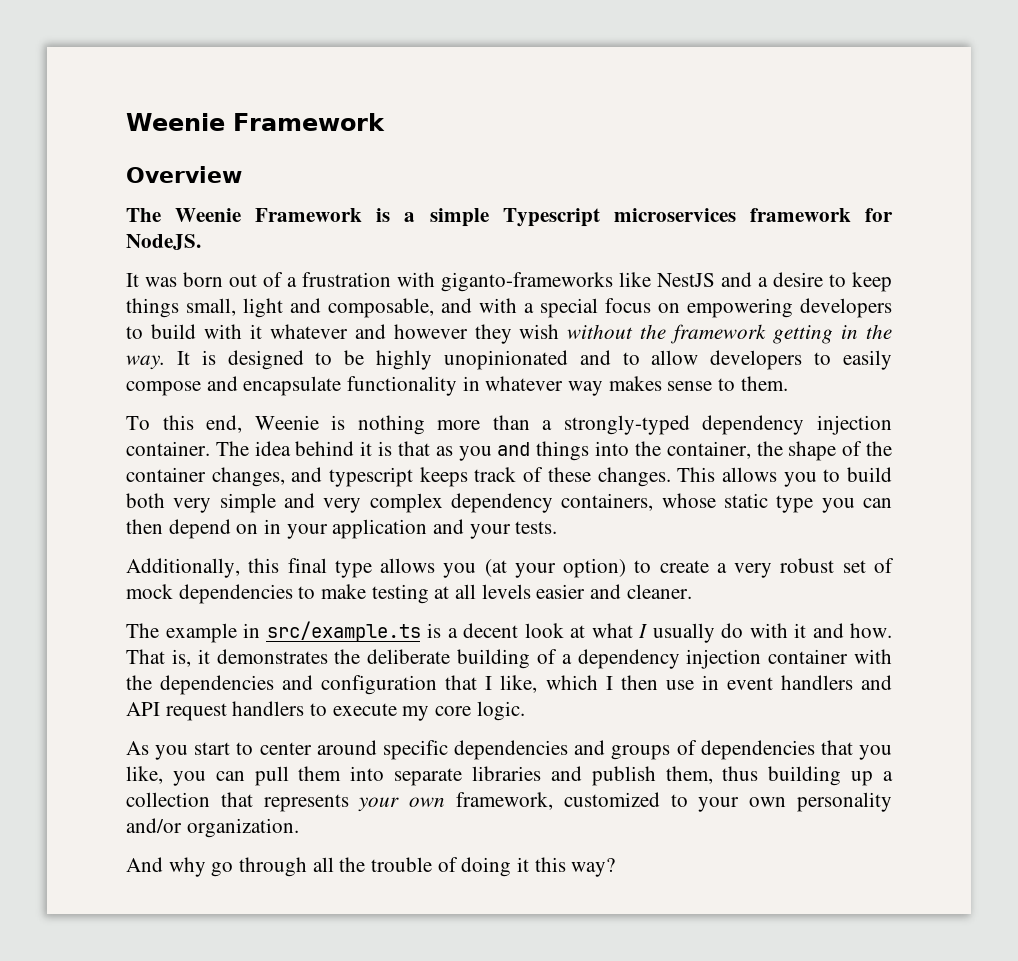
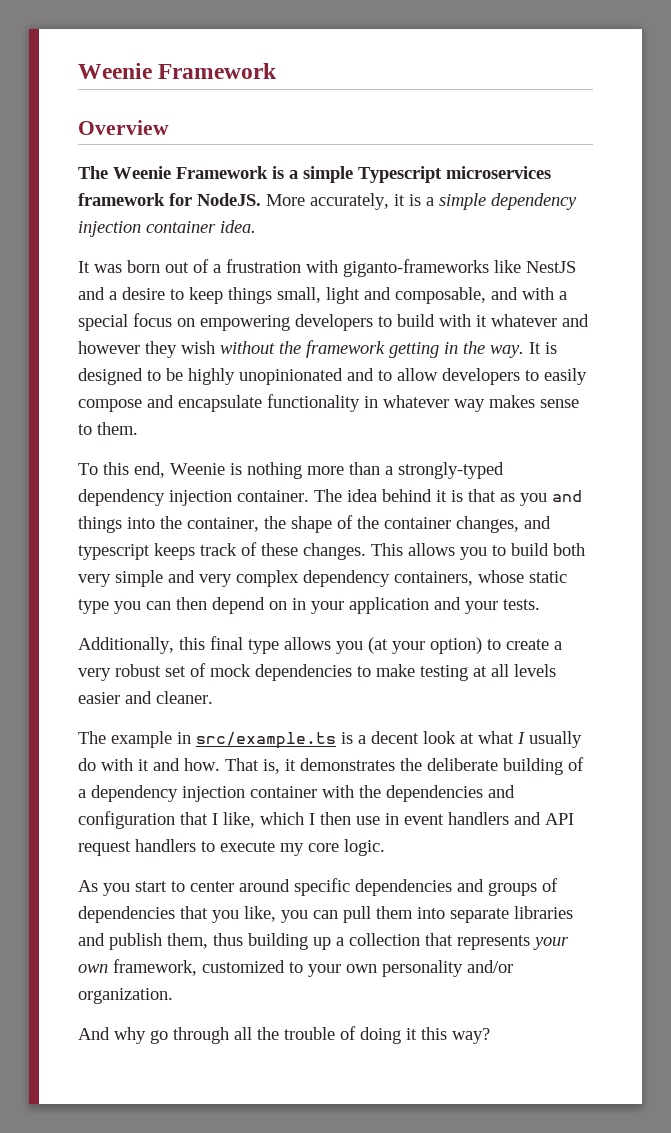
(201, 242) none -> [266,193,577,210] [78,220,256,237] More accurately, it is a simple dependency injection container idea.

